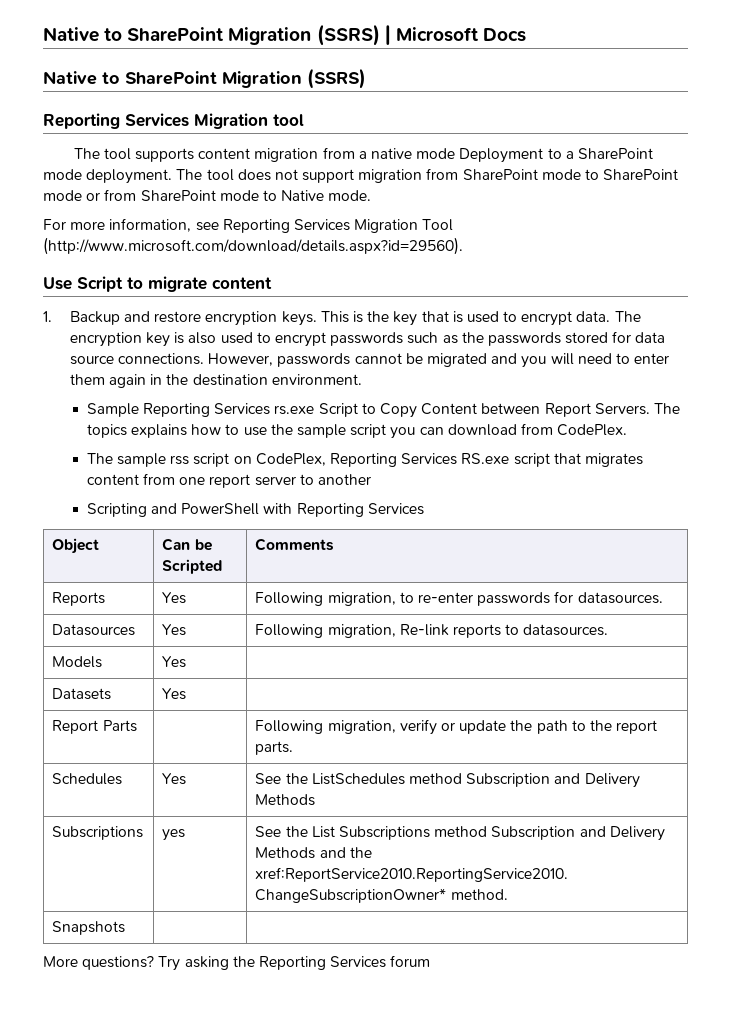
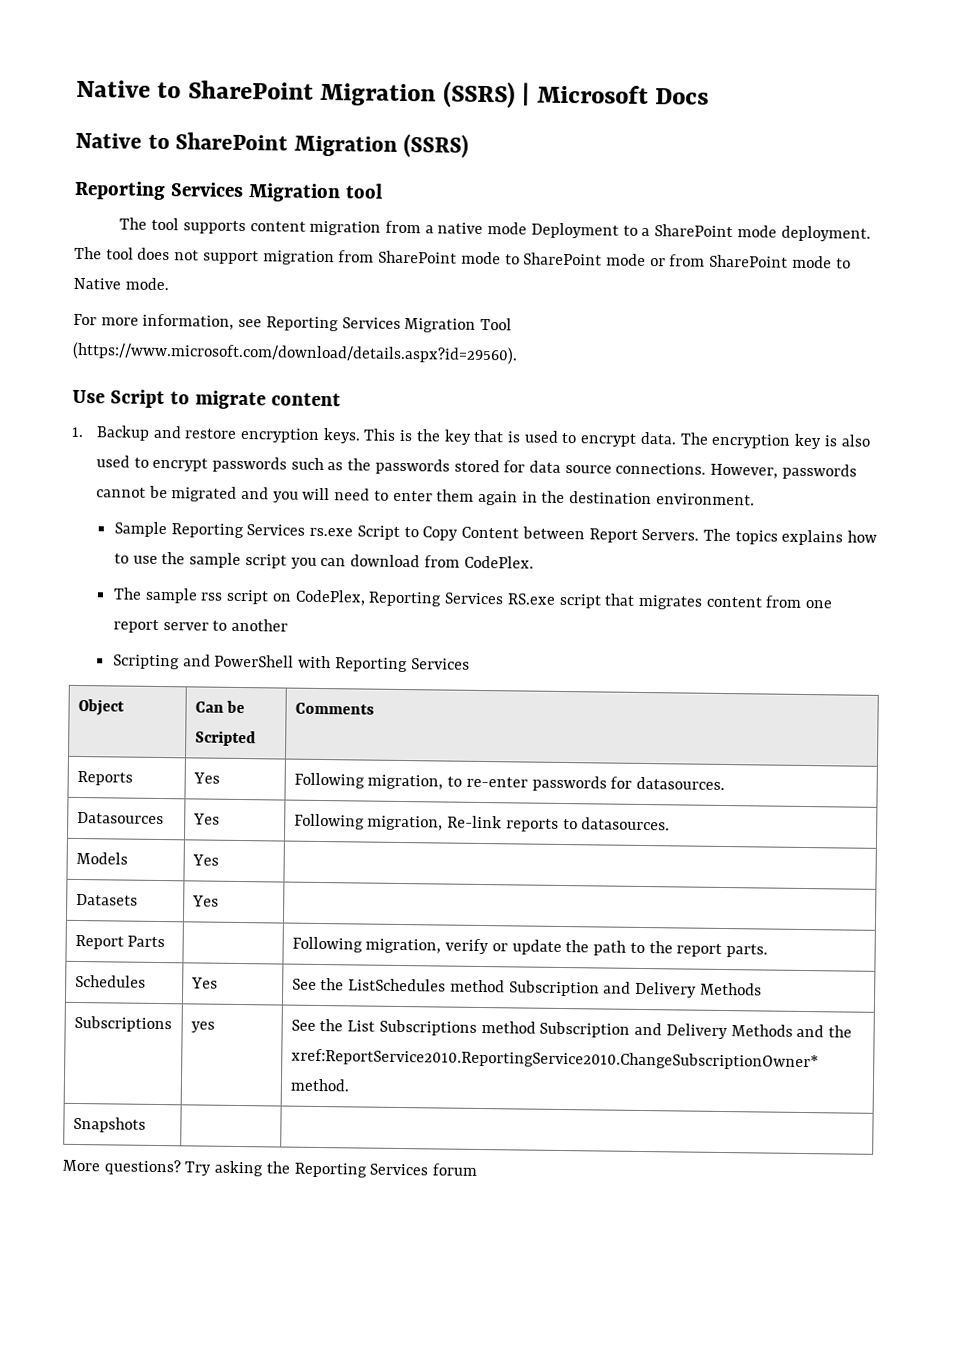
[43,237,463,255] (http://www.microsoft.com/download/details.aspx?id=29560). -> [72,341,518,365] (https://www.microsoft.com/download/details.aspx?id=29560).

